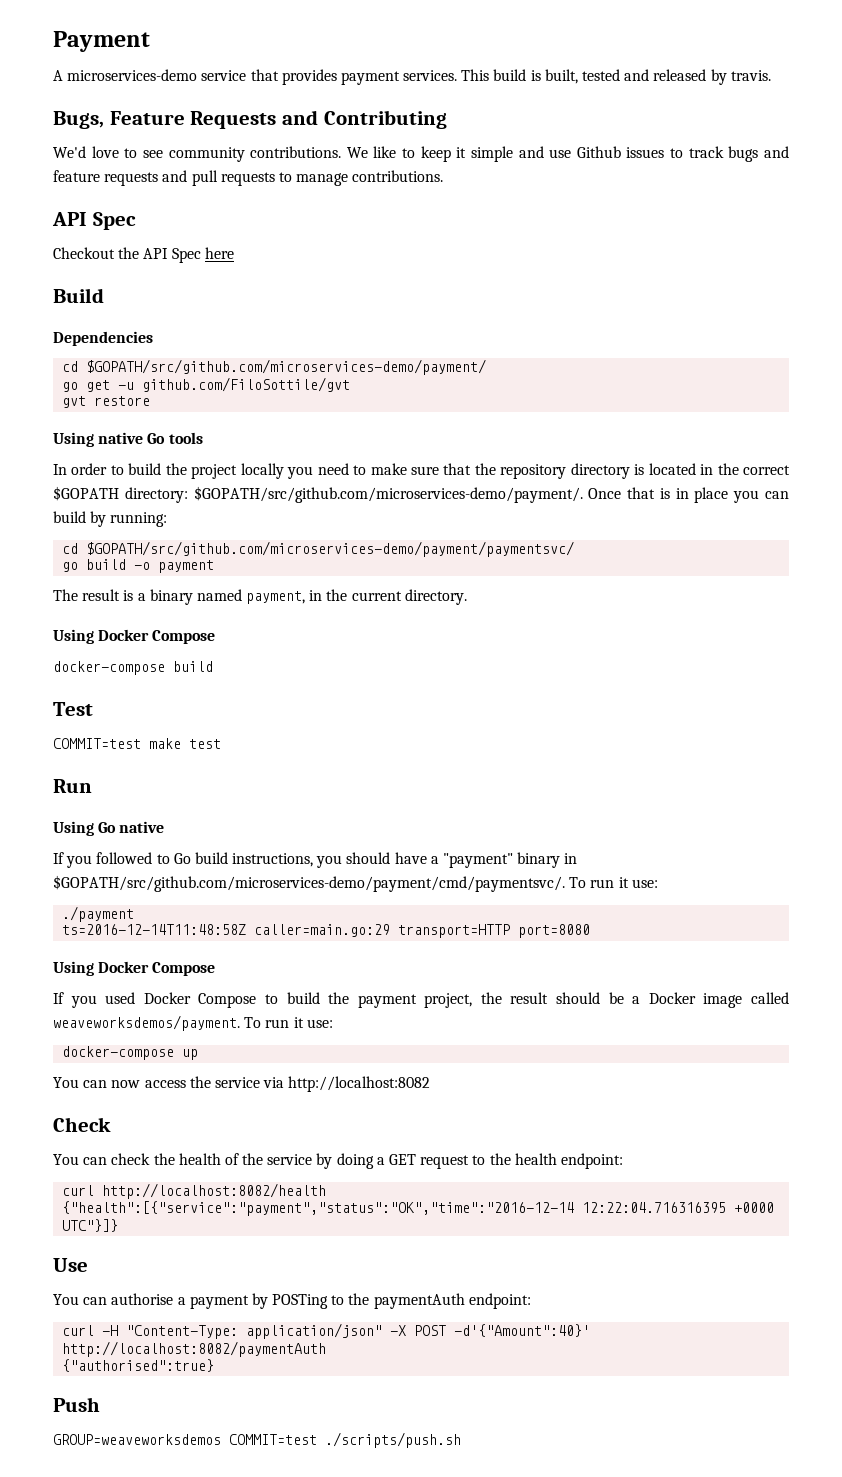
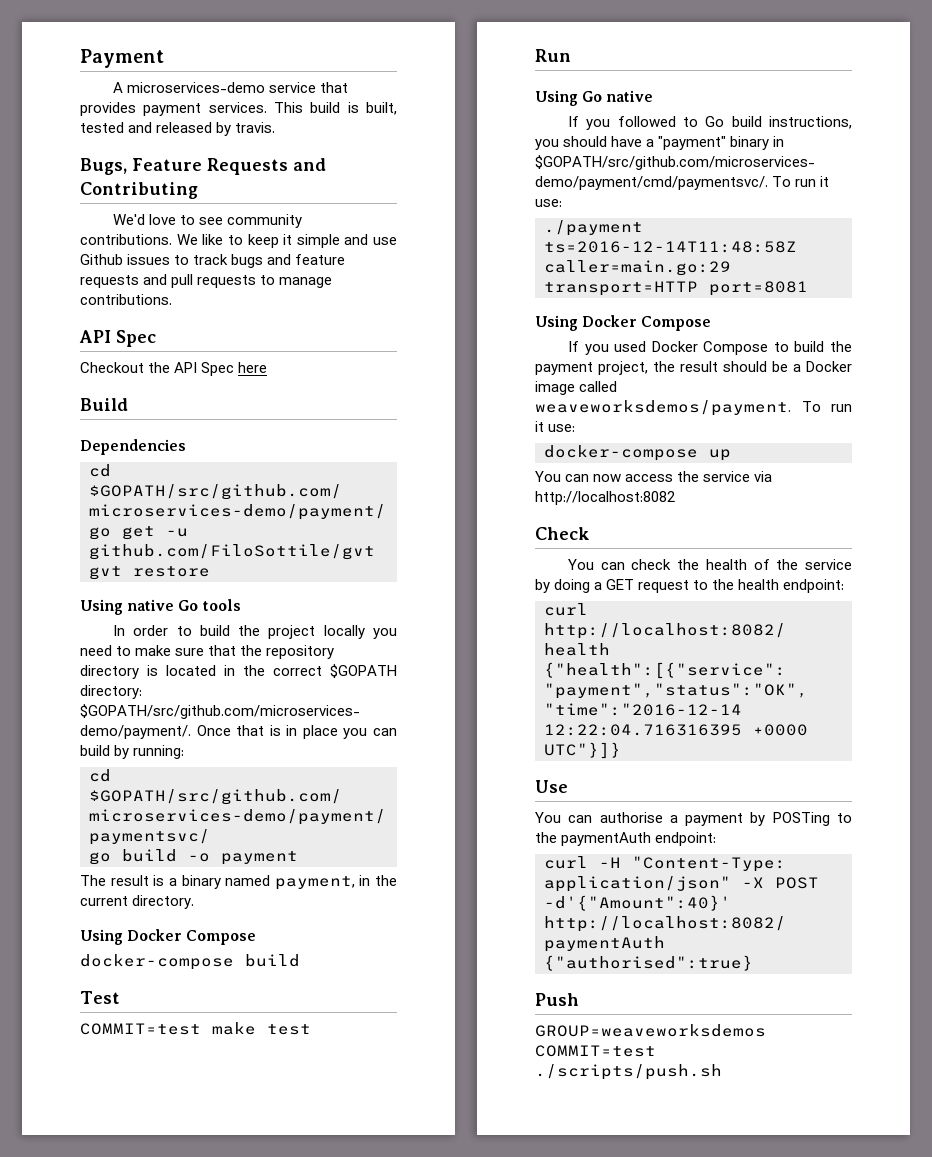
[518,924,591,938] port=8080 -> [709,281,808,296] port=8081

